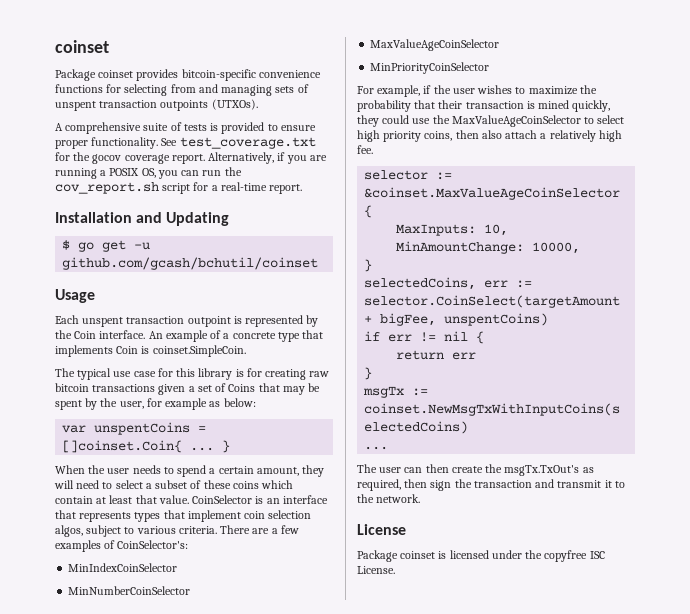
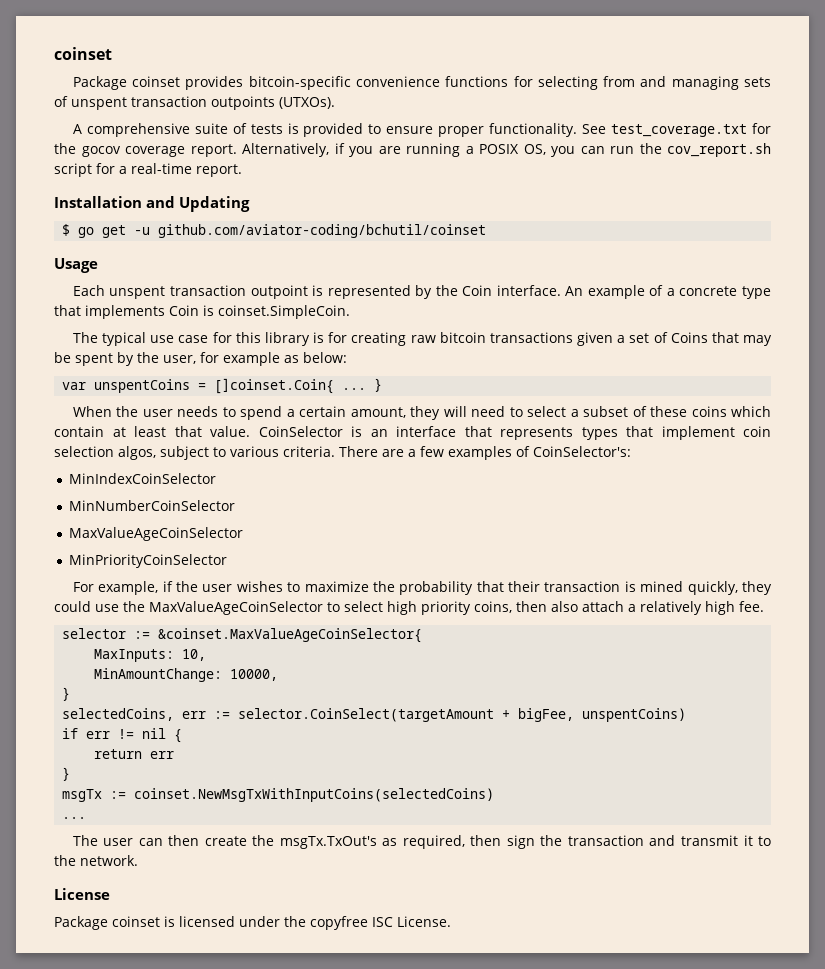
[62,257,319,270] github.com/gcash/bchutil/coinset -> [158,224,487,238] github.com/aviator-coding/bchutil/coinset

